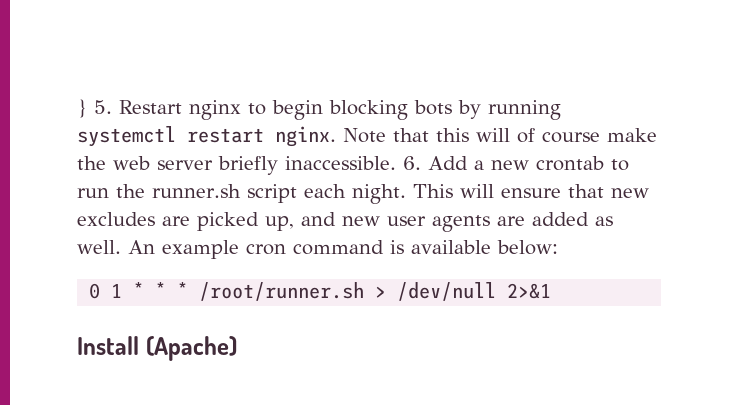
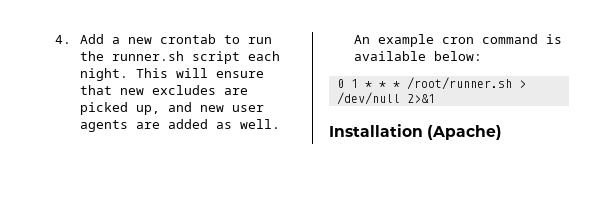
[77,99,561,120] [77,126,657,147] [77,156,421,175] } 5. Restart nginx to begin blocking bots by running systemctl restart nginx. Note that this will of course make the web server briefly inaccessible. 6. -> [55,35,71,44] 4.
[77,336,139,355] Install -> [329,124,423,137] Installation

